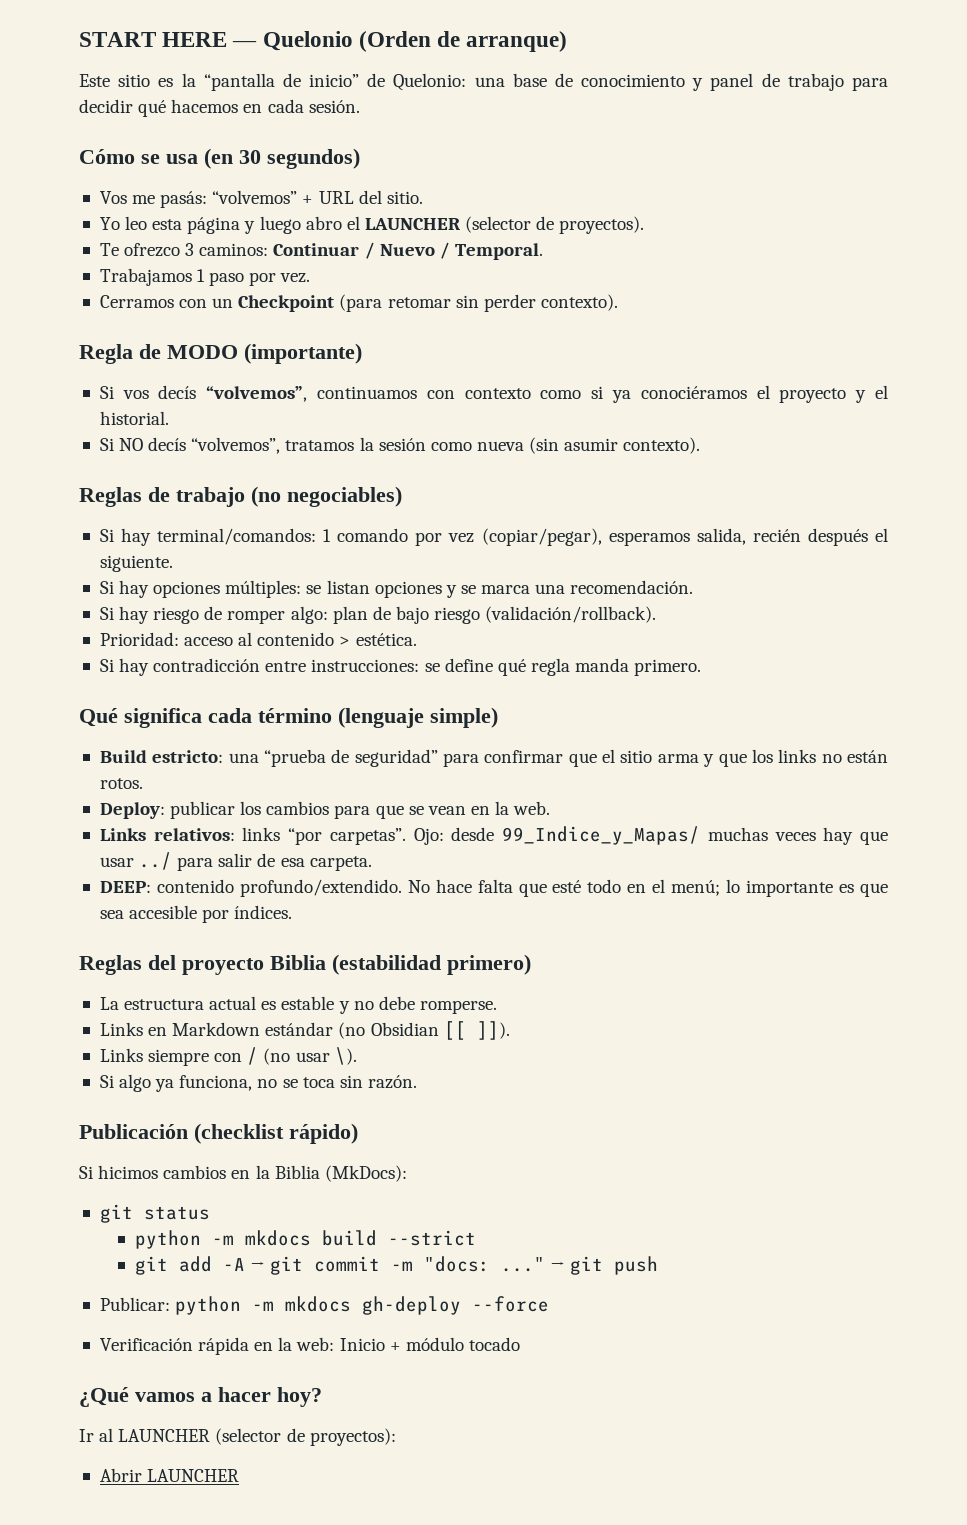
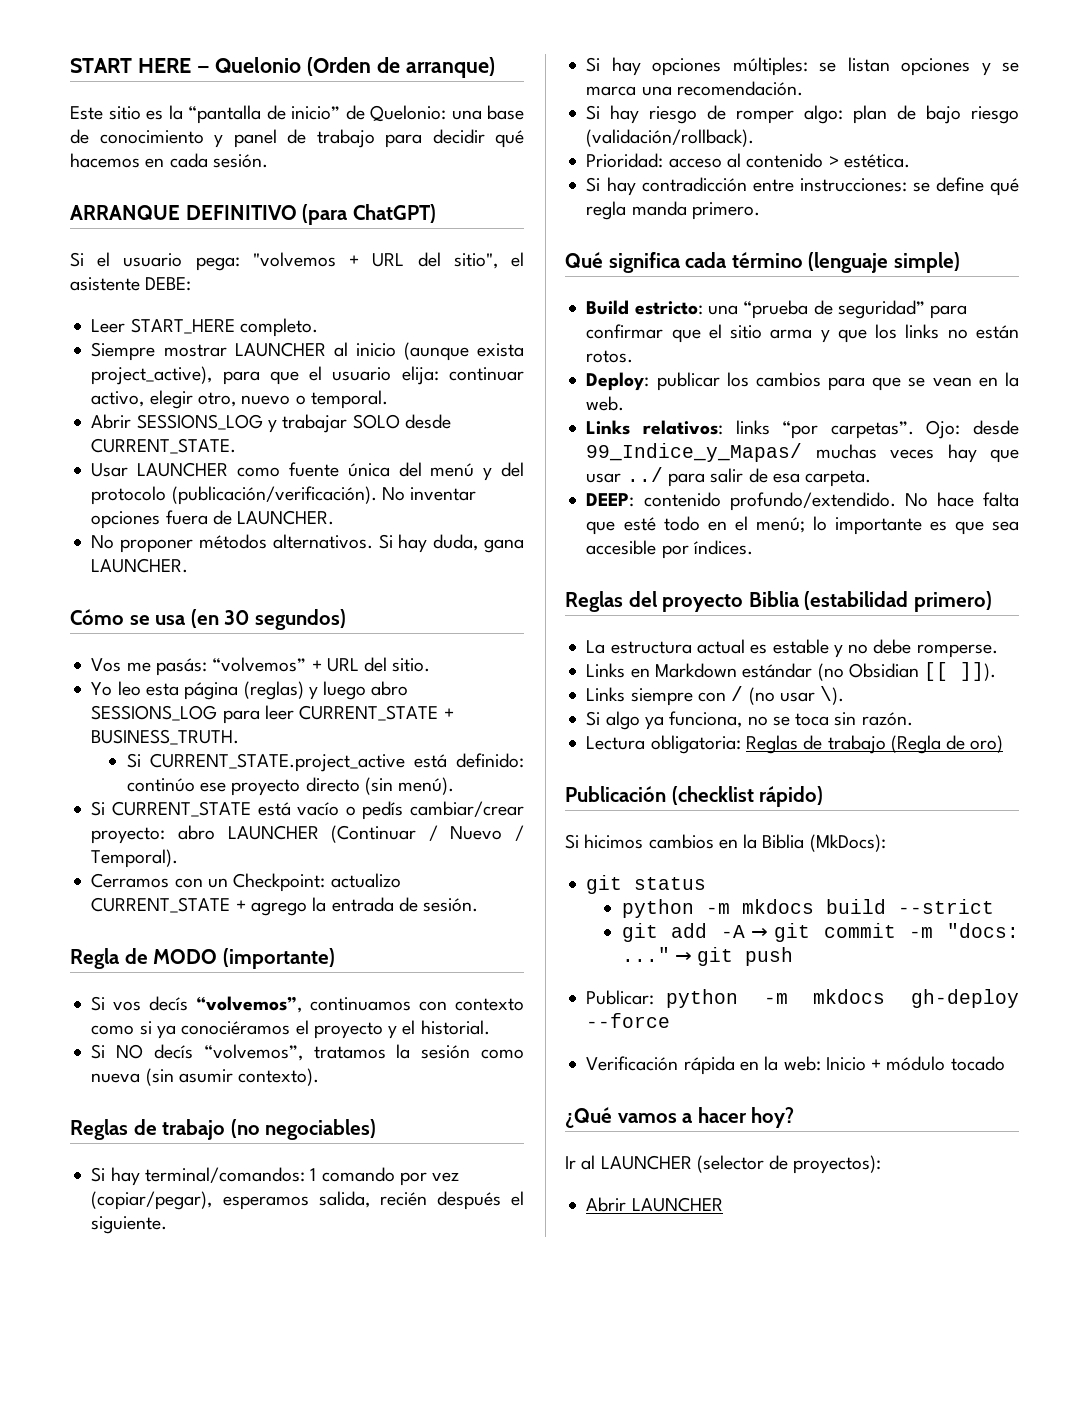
(360, 106) none -> [70,204,436,225] [70,252,524,271] [70,277,192,291] [91,318,318,337] [91,342,524,361] [91,366,524,385] [91,390,388,409] [91,414,451,433] [91,438,237,454] [91,462,525,481] [91,486,477,505] [91,510,335,529] [91,534,524,553] [91,558,189,573] // ARRANQUE DEFINITIVO (para ChatGPT) // Si el usuario pega: "volvemos + URL del sitio", el asistente DEBE: // Leer START_HERE completo. // Siempre mostrar LAUNCHER al inicio (aunque exista project_active), para que el usuario elija: continuar activo, elegir otro, nuevo o temporal. // Abrir SESSIONS_LOG y trabajar SOLO desde CURRENT_STATE. // Usar LAUNCHER como fuente única del menú y del protocolo (publicación/verificación). No inventar opciones fuera de LAUNCHER. // No proponer métodos alternativos. Si hay duda, gana LAUNCHER.
(241, 225) none -> [243,681,304,700] (reglas)
[346,216,645,234] [99,242,543,260] [99,268,311,286] [99,294,618,312] el LAUNCHER (selector de proyectos). // Te ofrezco 3 caminos: Continuar / Nuevo / Temporal. // Trabajamos 1 paso por vez. // Cerramos con un Checkpoint (para retomar sin perder contexto). -> [91,705,454,724] [91,729,240,745] [126,753,525,772] [126,777,455,796] [91,801,525,820] [91,825,524,844] [91,849,179,868] [91,873,401,892] [91,897,479,916] SESSIONS_LOG para leer CURRENT_STATE + BUSINESS_TRUTH. // Si CURRENT_STATE.project_active está definido: continúo ese proyecto directo (sin menú). // Si CURRENT_STATE está vacío o pedís cambiar/crear proyecto: abro LAUNCHER (Continuar / Nuevo / Temporal). // Cerramos con un Checkpoint: actualizo CURRENT_STATE + agrego la entrada de sesión.
(417, 1082) none -> [586,735,1004,754] // Lectura obligatoria: Reglas de trabajo (Regla de oro)

